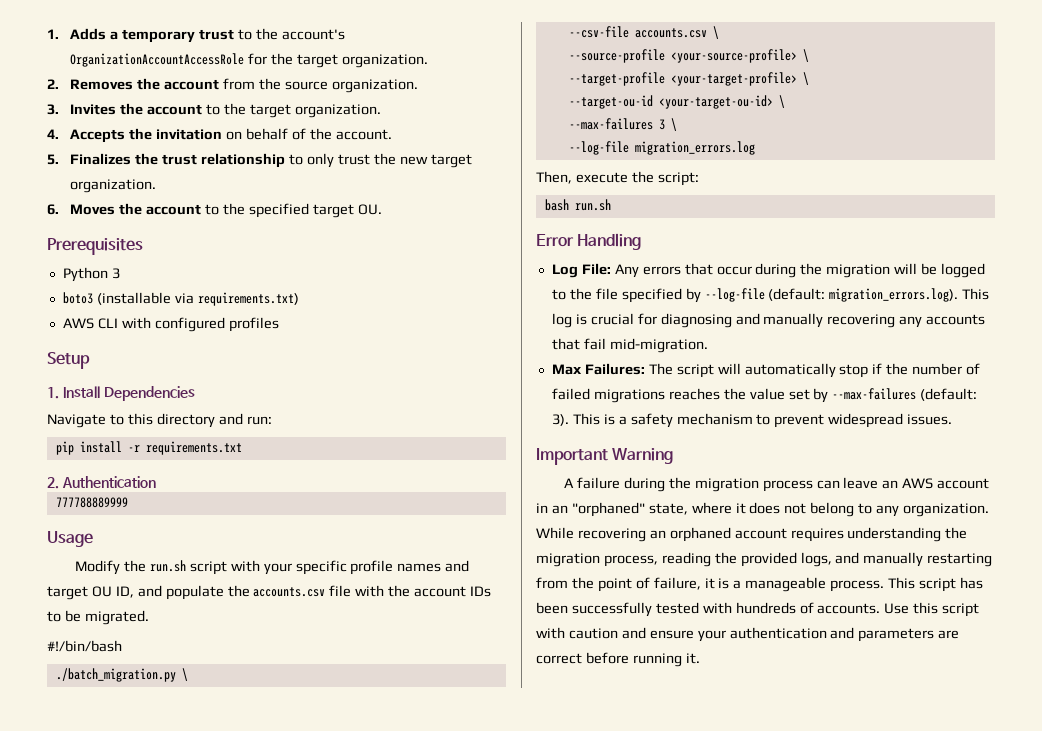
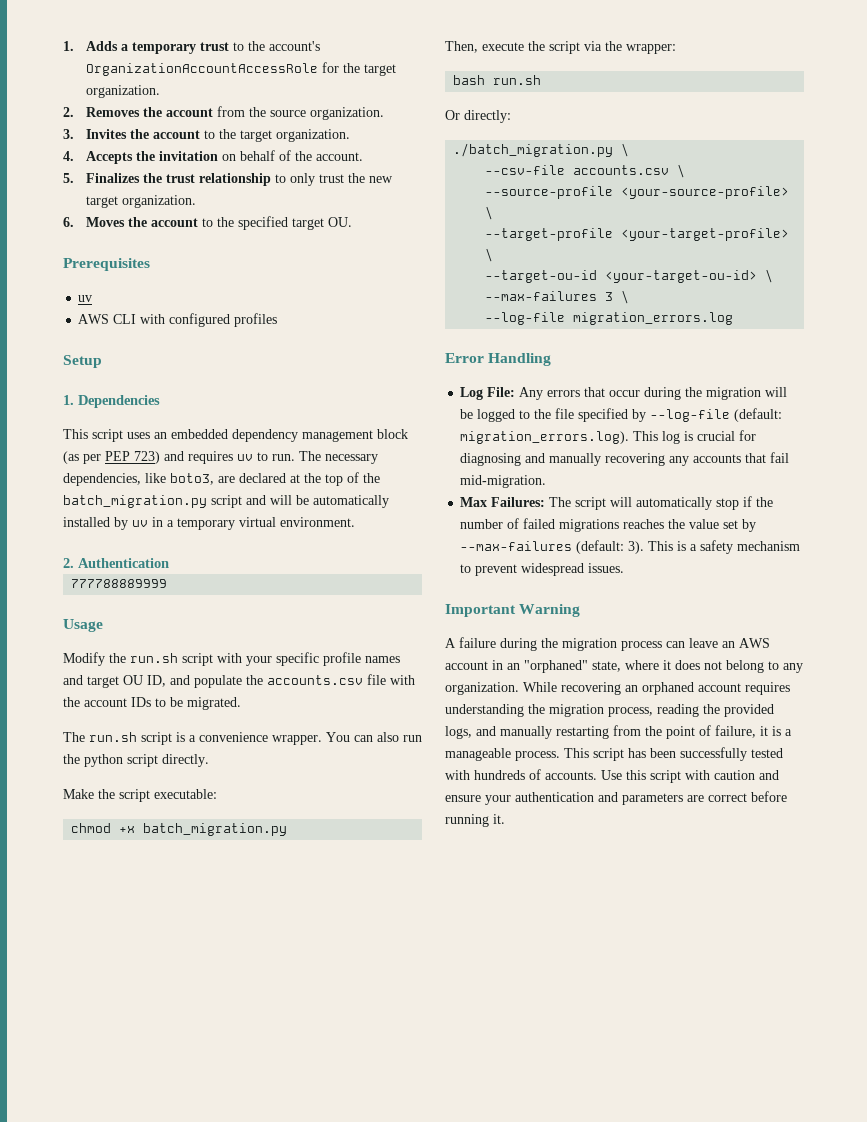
[62,267,120,282] [62,292,299,306] Python 3 // boto3 (installable via requirements.txt) -> [78,295,93,302] uv
[62,386,100,398] Install -> (74, 400) none
[47,413,272,428] [55,441,242,455] Navigate to this directory and run: // pip install -r requirements.txt -> [63,429,408,442] [63,451,378,464] [63,472,380,486] [63,495,389,508] [63,517,355,530] This script uses an embedded dependency management block (as per PEP 723) and requires uv to run. The necessary dependencies, like boto3, are declared at the top of the batch_migration.py script and will be automatically installed by uv in a temporary virtual environment.
[47,640,122,652] #!/bin/bash -> [63,732,422,745] [63,754,209,767] [63,789,217,802] [71,823,288,836] [445,41,676,54] [453,75,542,85] [445,110,511,123] The run.sh script is a convenience wrapper. You can also run the python script directly. // Make the script executable: // chmod +x batch_migration.py // Then, execute the script via the wrapper: // bash run.sh // Or directly:
[536,171,699,186] [544,199,611,211] // Then, execute the script: // bash run.sh -> (734, 318) none

